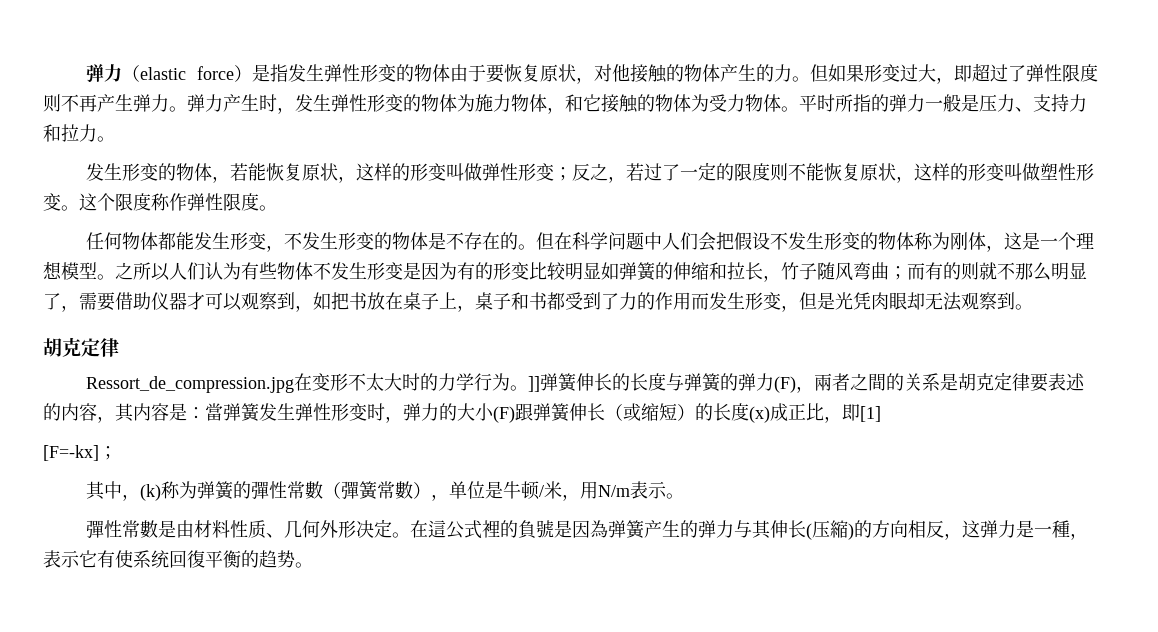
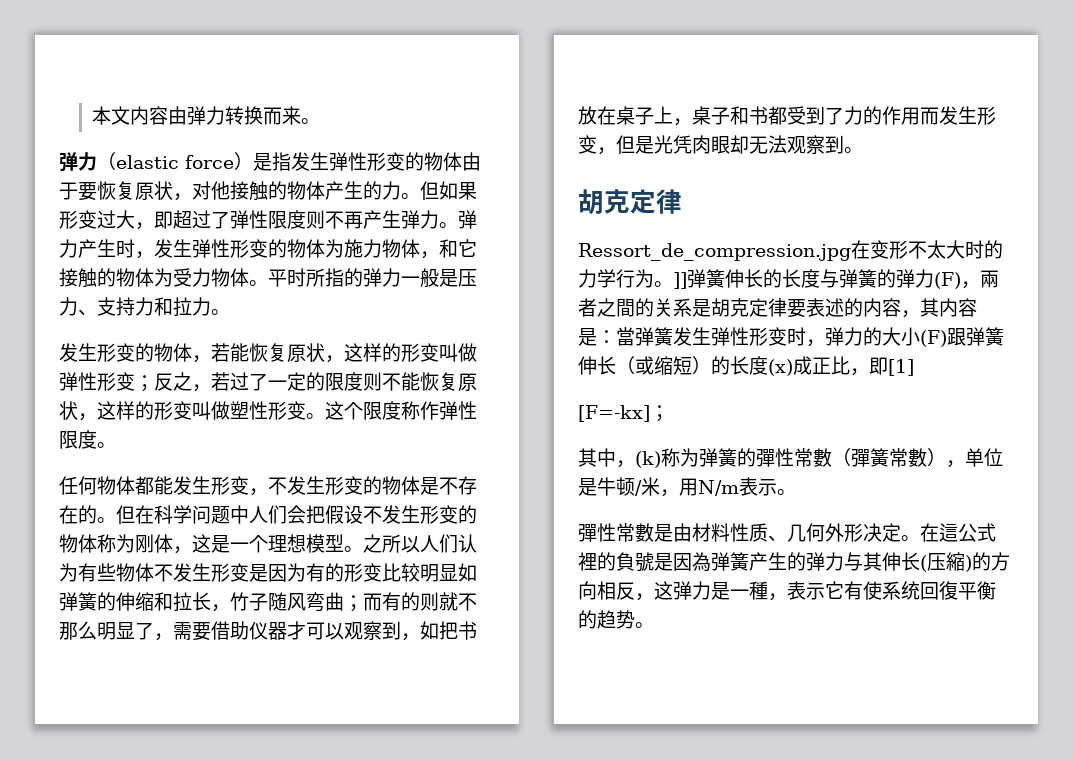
(86, 73) none -> [91,106,320,125] 本文内容由弹力转换而来。 //

